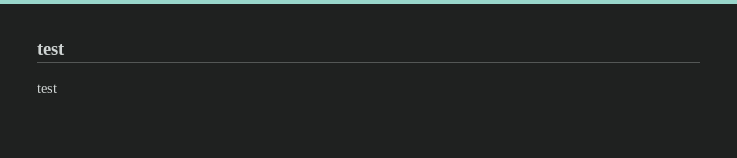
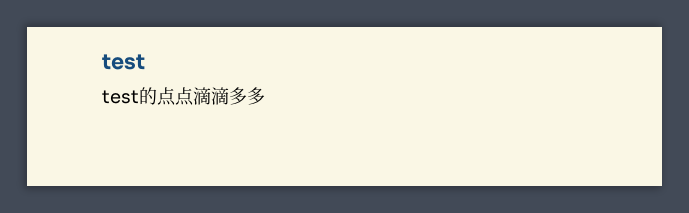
(57, 88) none -> [139,87,265,106] 的点点滴滴多多

